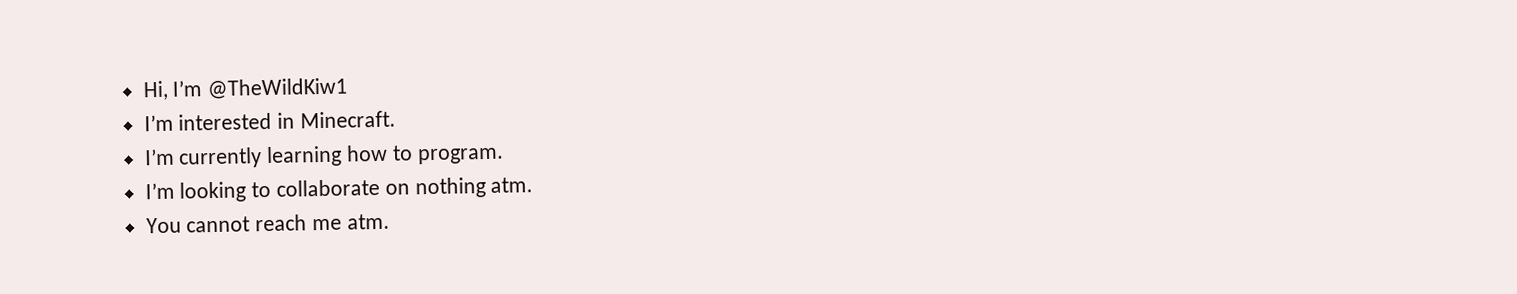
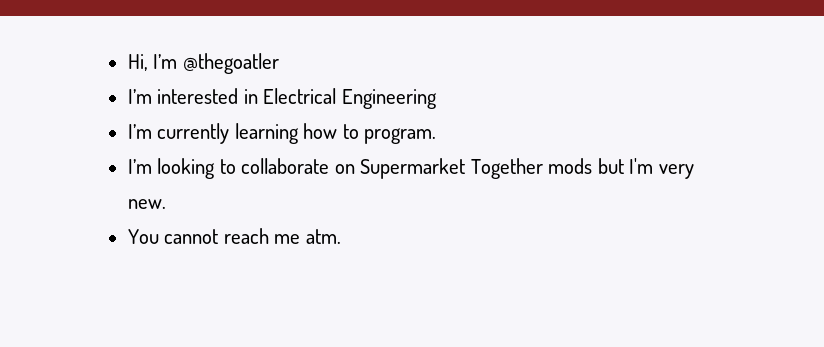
[207,77,349,100] @TheWildKiw1 -> [182,53,279,74] @thegoatler
[300,110,397,129] Minecraft. -> [263,88,437,109] Electrical Engineering
[414,177,534,199] nothing atm. -> [360,158,694,179] [127,199,166,209] Supermarket Together mods but I'm very new.

